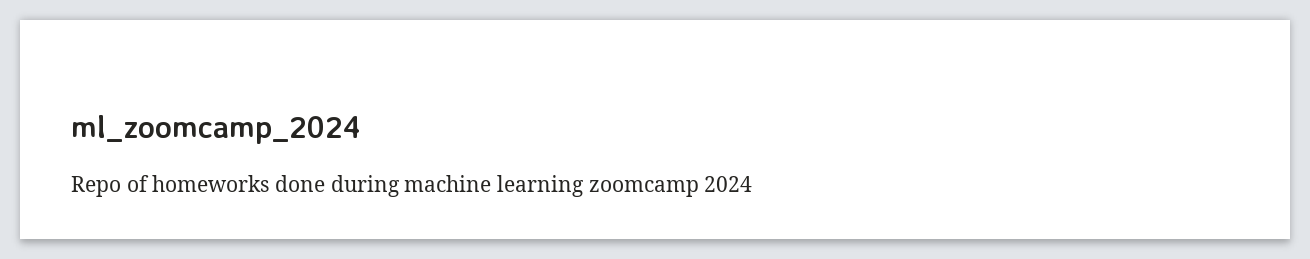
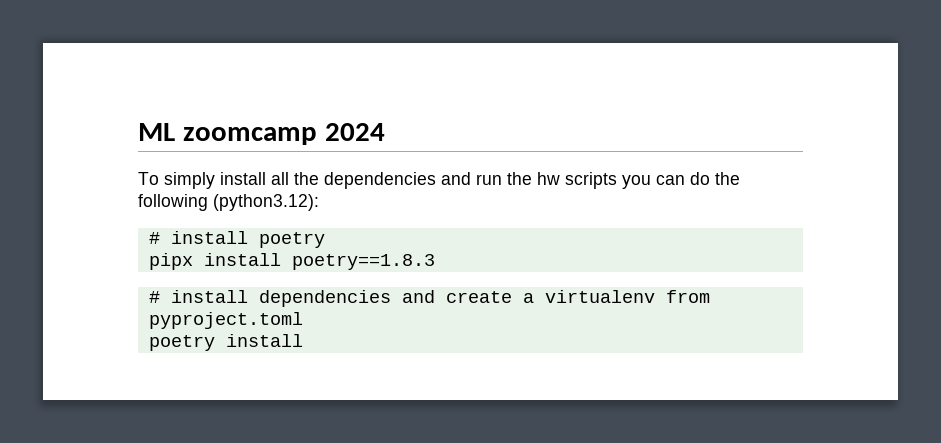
[71,115,360,144] [71,175,753,197] ml_zoomcamp_2024 // Repo of homeworks done during machine learning zoomcamp 2024 -> [138,123,385,145] [138,172,740,189] [138,194,319,211] [148,231,325,248] [148,253,435,270] [148,290,710,307] [148,312,303,329] [148,334,303,351] ML zoomcamp 2024 // To simply install all the dependencies and run the hw scripts you can do the following (python3.12): // # install poetry // pipx install poetry==1.8.3 // # install dependencies and create a virtualenv from pyproject.toml // poetry install

